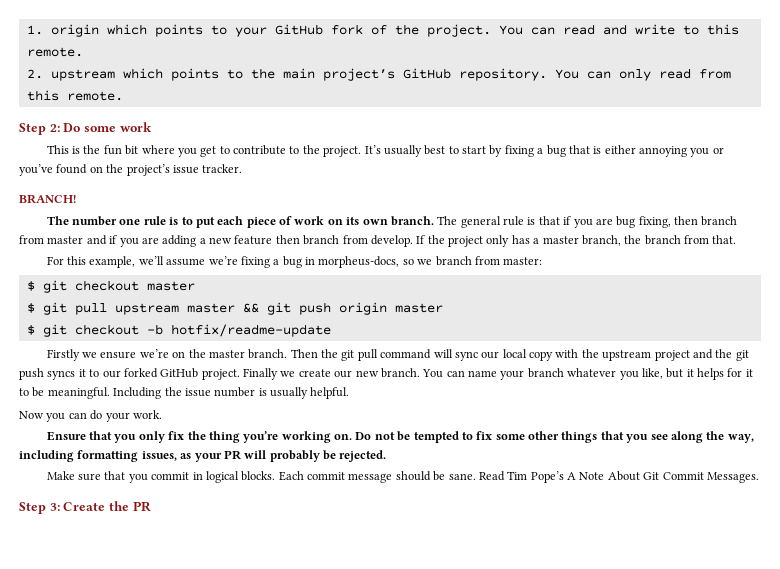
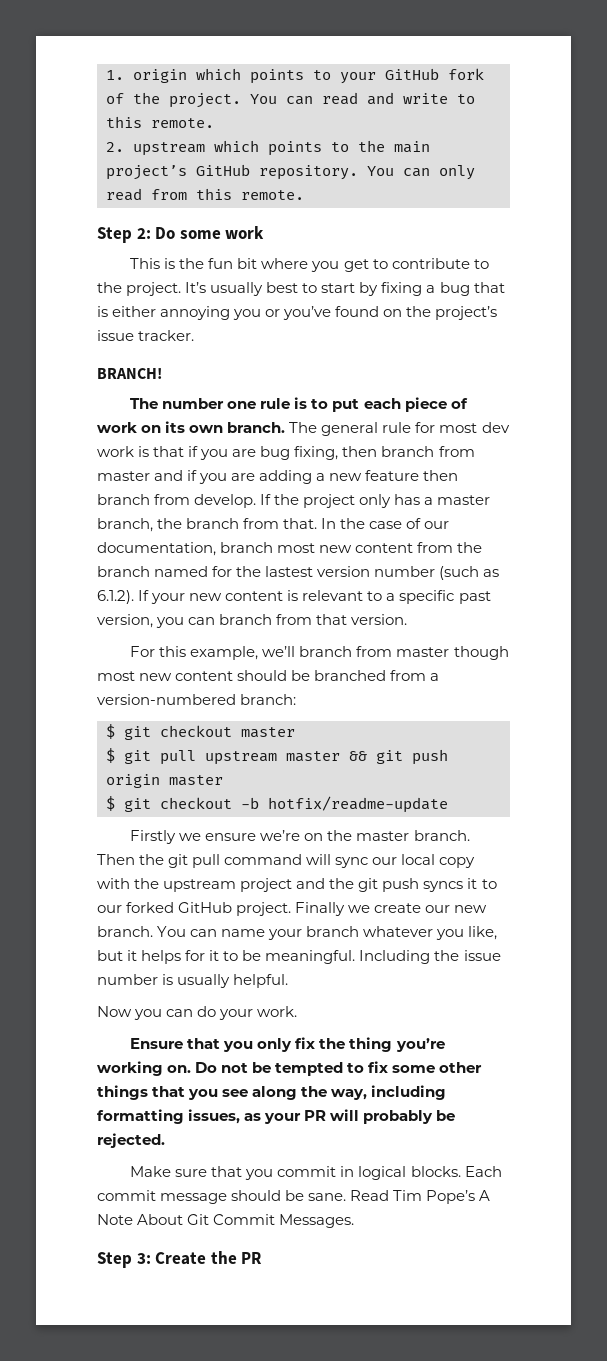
(525, 221) none -> [415,422,510,433] [97,446,134,457] for most dev work
[46,256,543,268] // For this example, we’ll assume we’re fixing a bug in morpheus-docs, so we branch from master: -> [321,518,450,529] [97,542,483,556] [97,566,500,580] [97,590,491,604] [97,614,408,628] [130,646,509,660] [97,670,440,681] [97,694,297,705] In the case of our documentation, branch most new content from the branch named for the lastest version number (such as 6.1.2). If your new content is relevant to a specific past version, you can branch from that version. // For this example, we’ll branch from master though most new content should be branched from a version-numbered branch:

